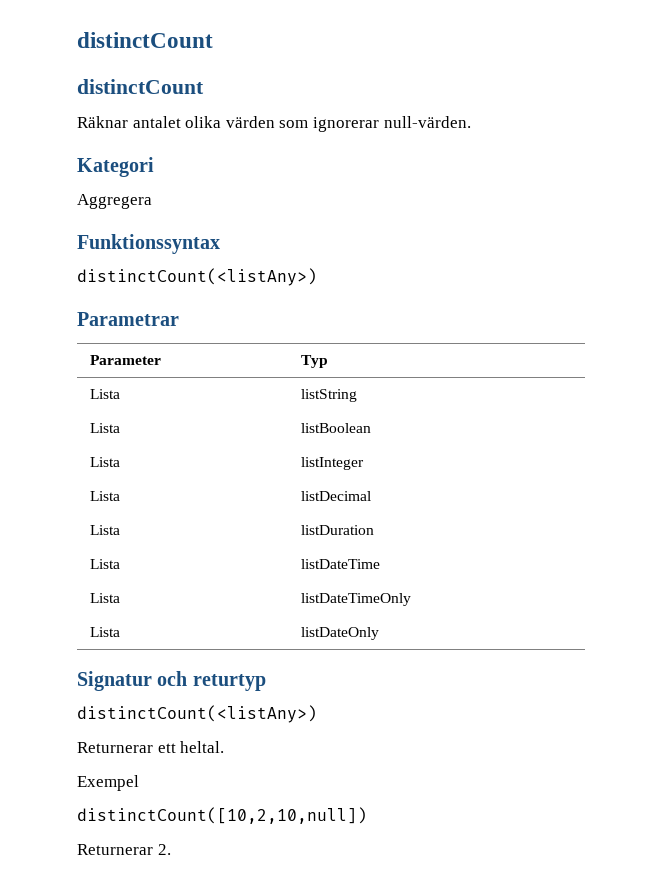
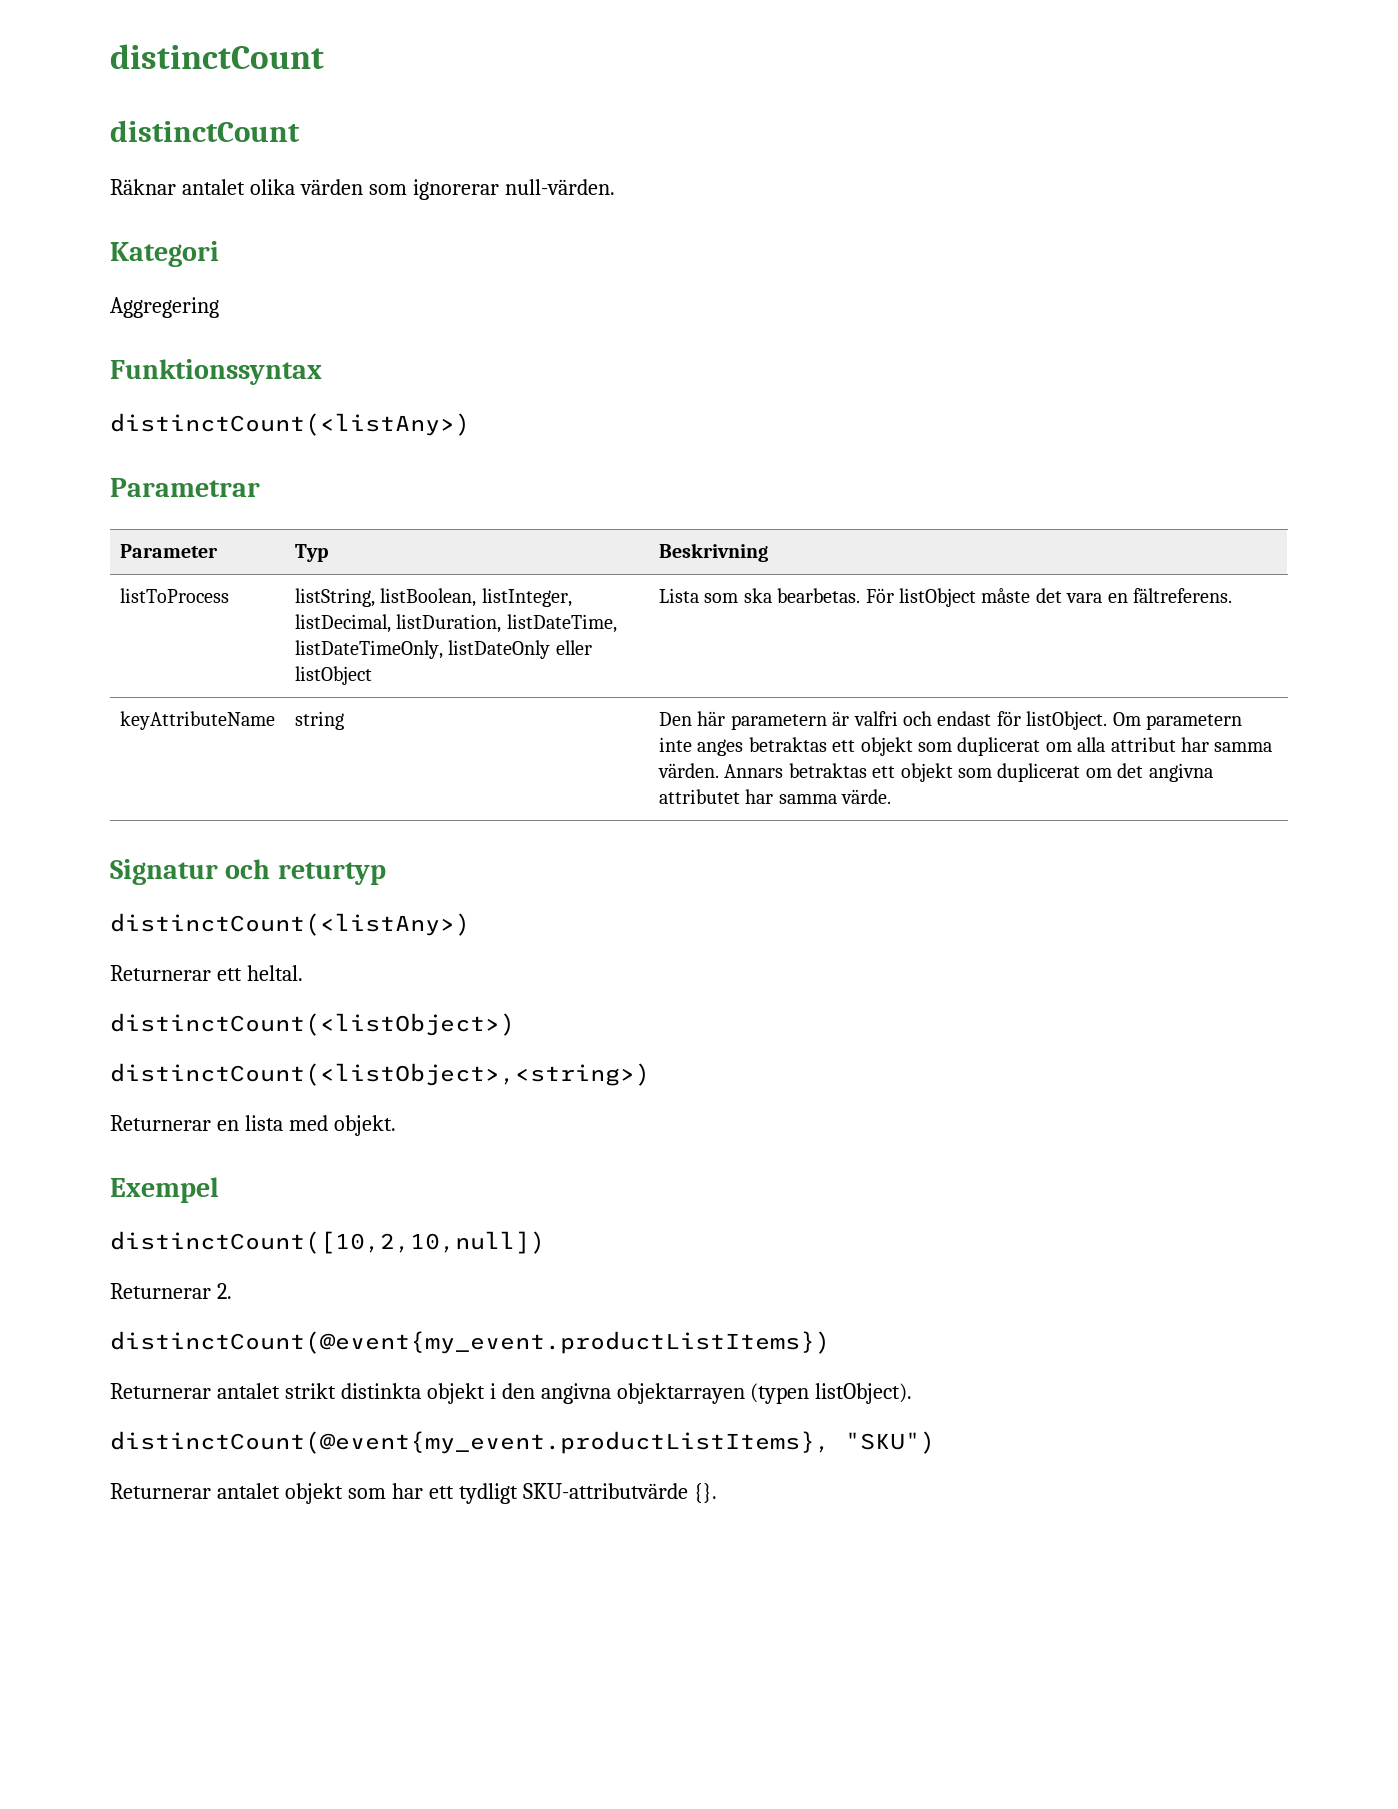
[77,194,152,209] Aggregera -> [110,297,219,318] Aggregering
[90,389,121,399] [301,389,358,402] [90,423,121,433] [301,423,372,433] [90,457,121,467] [301,457,365,470] [90,491,121,501] [301,491,372,501] [90,525,121,535] [301,525,375,535] [90,559,121,569] [301,559,381,569] [90,593,121,603] [301,593,412,606] [90,627,121,637] [301,627,380,640] // Lista | listString // Lista | listBoolean // Lista | listInteger // Lista | listDecimal // Lista | listDuration // Lista | listDateTime // Lista | listDateTimeOnly // Lista | listDateOnly -> [658,543,768,562] [119,588,229,603] [294,588,572,607] [294,614,617,633] [294,640,592,659] [294,666,372,685] [658,588,1232,607] [119,711,275,730] [294,711,344,730] [658,711,1242,730] [658,737,1273,756] [657,763,1213,782] [658,789,892,804] | Beskrivning // listToProcess | listString, listBoolean, listInteger, listDecimal, listDuration, listDateTime, listDateTimeOnly, listDateOnly eller listObject | Lista som ska bearbetas. För listObject måste det vara en fältreferens. // keyAttributeName | string | Den här parametern är valfri och endast för listObject. Om parametern inte anges betraktas ett objekt som duplicerat om alla attribut har samma värden. Annars betraktas ett objekt som duplicerat om det angivna attributet har samma värde.
[77,775,139,791] [77,807,367,824] [77,844,171,855] Exempel // distinctCount([10,2,10,null]) // Returnerar 2. -> [110,1013,515,1036] [110,1063,650,1086] [110,1115,396,1136] [110,1177,219,1203] [110,1231,545,1254] [110,1283,232,1299] [110,1331,830,1354] [110,1383,913,1404] [110,1431,935,1454] [110,1483,717,1504] distinctCount(<listObject>) // distinctCount(<listObject>,<string>) // Returnerar en lista med objekt. // Exempel // distinctCount([10,2,10,null]) // Returnerar 2. // distinctCount(@event{my_event.productListItems}) // Returnerar antalet strikt distinkta objekt i den angivna objektarrayen (typen listObject). // distinctCount(@event{my_event.productListItems}, "SKU") // Returnerar antalet objekt som har ett tydligt SKU-attributvärde {}.

